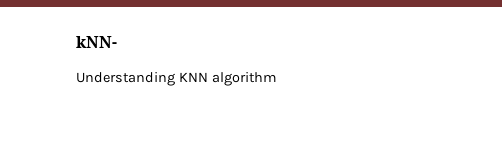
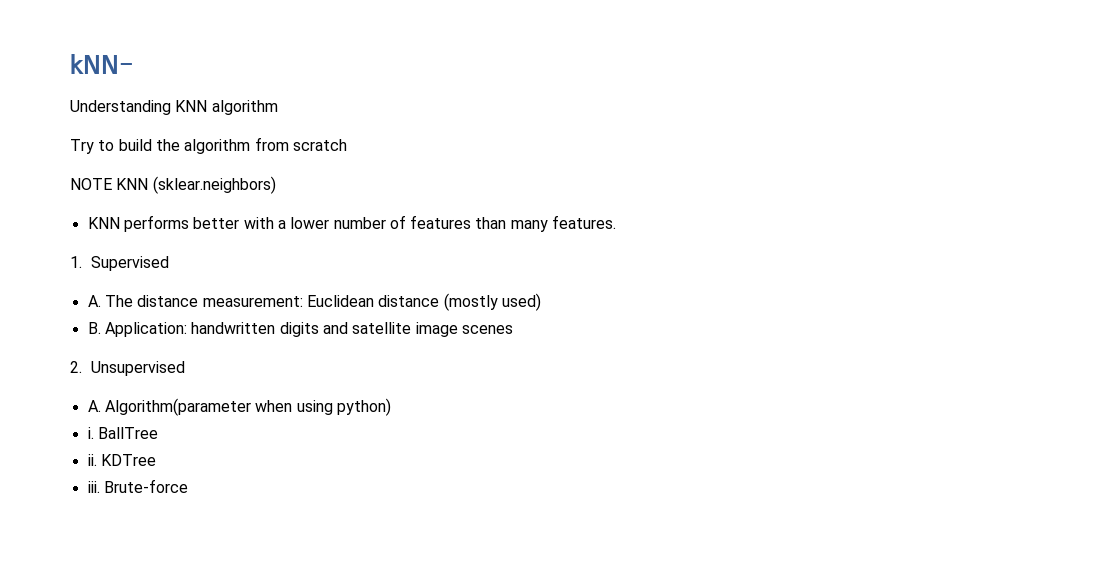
(277, 79) none -> [70,137,347,154] [70,176,276,194] [87,215,617,232] [70,256,170,271] [87,293,541,311] [87,322,513,337] [70,361,186,376] [87,398,391,416] [87,427,158,439] [87,454,156,466] [87,479,188,493] // Try to build the algorithm from scratch // NOTE KNN (sklear.neighbors) // KNN performs better with a lower number of features than many features. // 1. Supervised // A. The distance measurement: Euclidean distance (mostly used) // B. Application: handwritten digits and satellite image scenes // 2. Unsupervised // A. Algorithm(parameter when using python) // i. BallTree // ii. KDTree // iii. Brute-force

